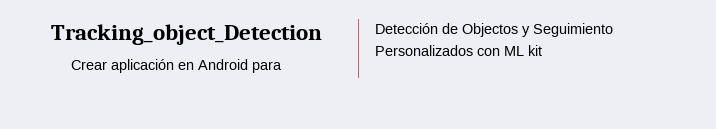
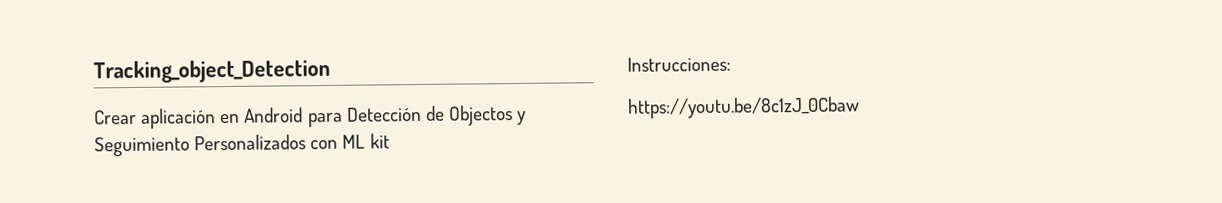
(542, 50) none -> [627,56,731,72] [627,96,860,119] // Instrucciones: // https://youtu.be/8c1zJ_0Cbaw

